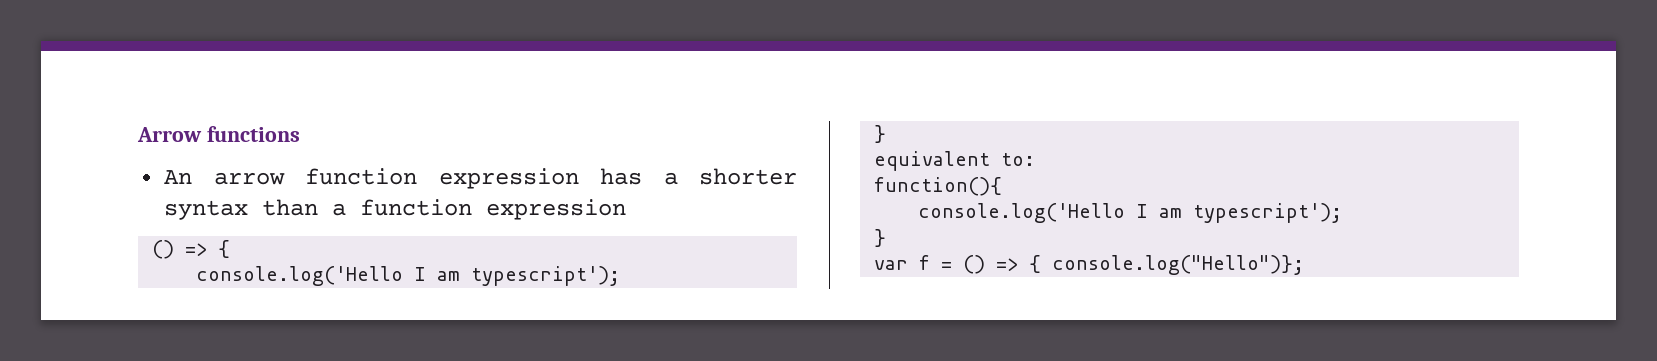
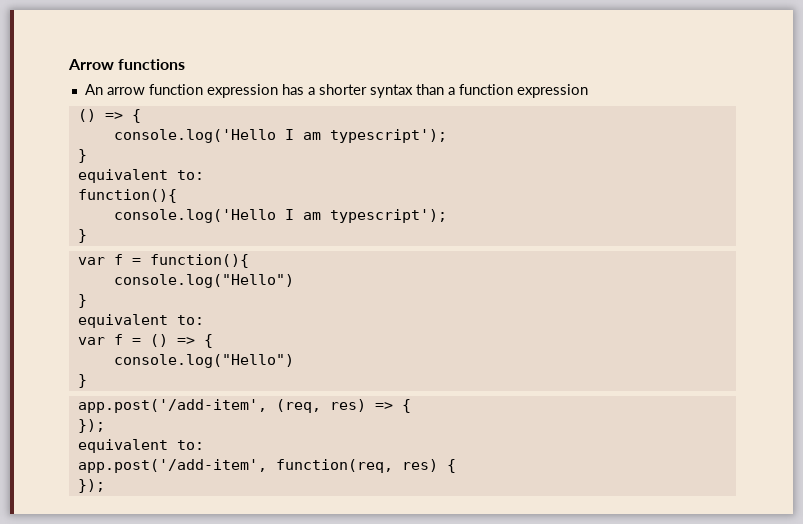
(887, 238) none -> [77,254,249,268] [113,274,294,288] [77,294,87,308] [77,314,204,328] // var f = function(){ // console.log("Hello") // } // equivalent to:
[1052,255,1305,275] console.log("Hello")}; -> [113,354,294,368] [77,374,87,388] [77,399,411,413] [77,419,105,433] [77,439,204,453] [77,459,456,473] [77,479,105,493] // console.log("Hello") // } // app.post('/add-item', (req, res) => { // }); // equivalent to: // app.post('/add-item', function(req, res) { // });

